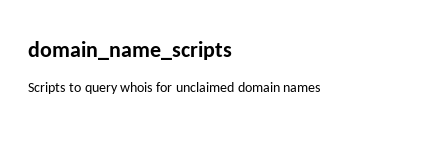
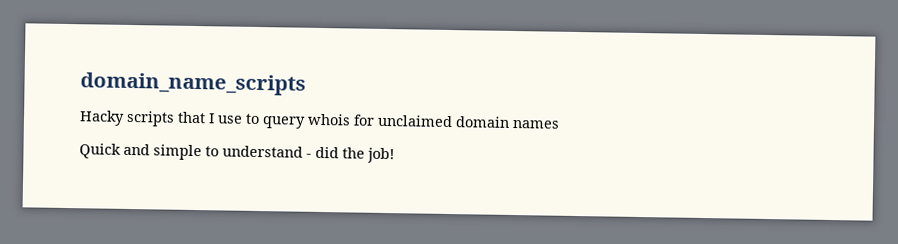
[28,82,65,94] Scripts -> [79,110,243,127] Hacky scripts that I use
(321, 88) none -> [79,143,395,164] // Quick and simple to understand - did the job!

